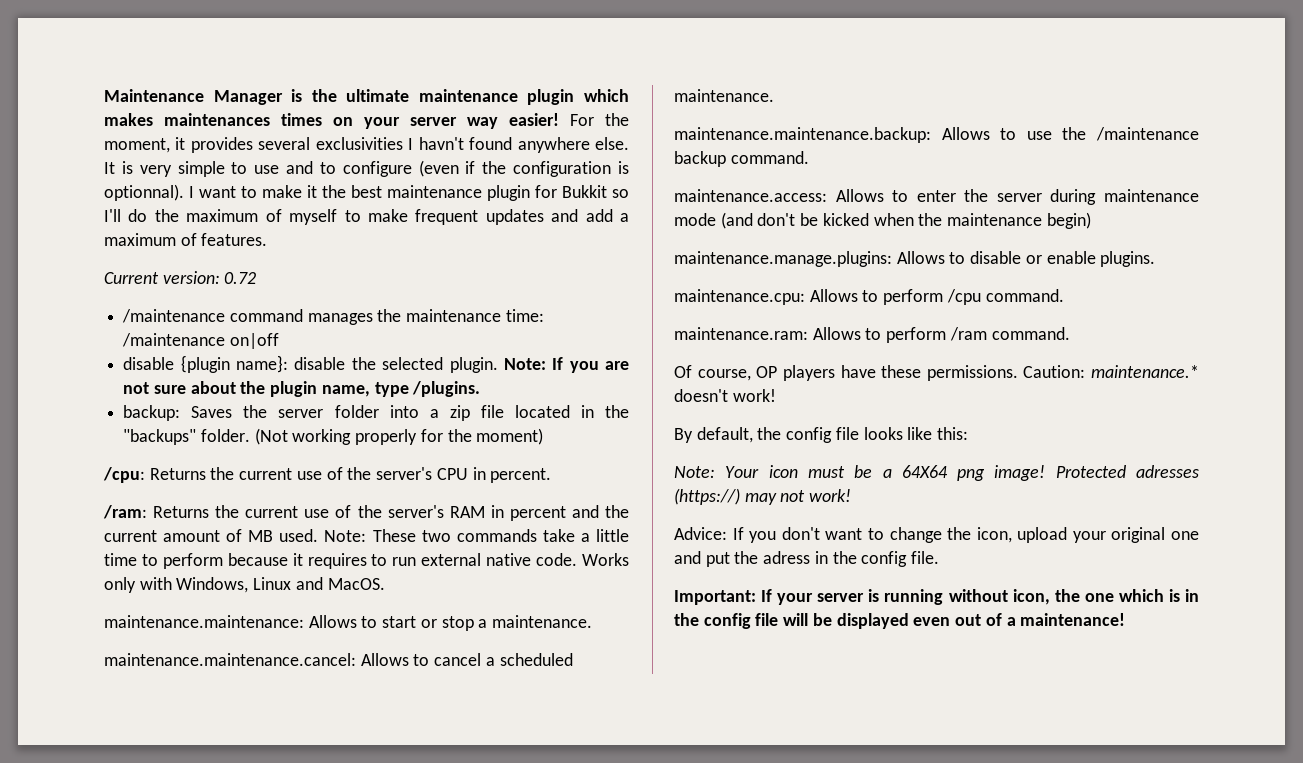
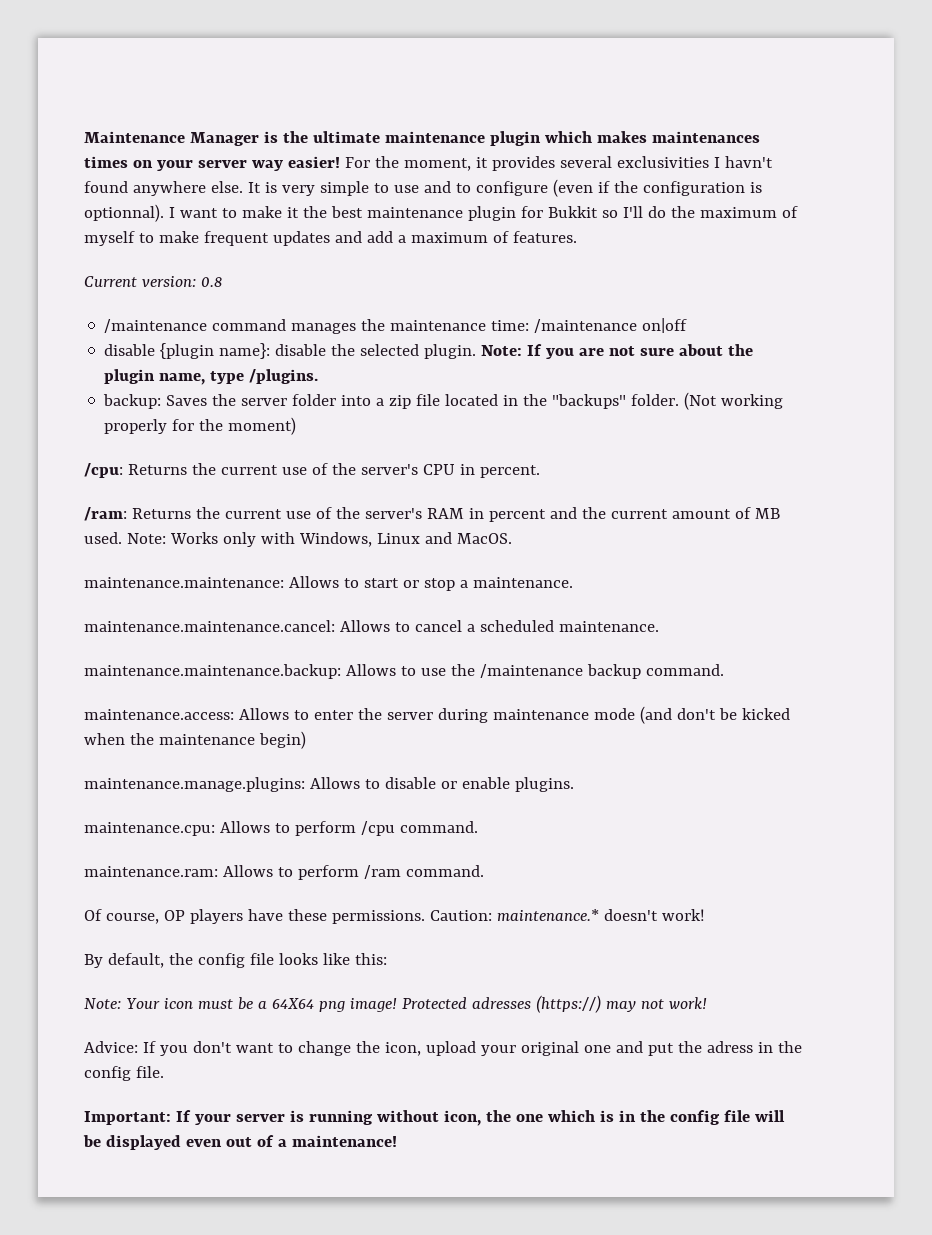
[224,272,257,284] 0.72 -> [200,277,222,287] 0.8
[372,529,629,542] [104,553,578,569] These two commands take a little time to perform because it requires to run external native code. -> (166, 538) none

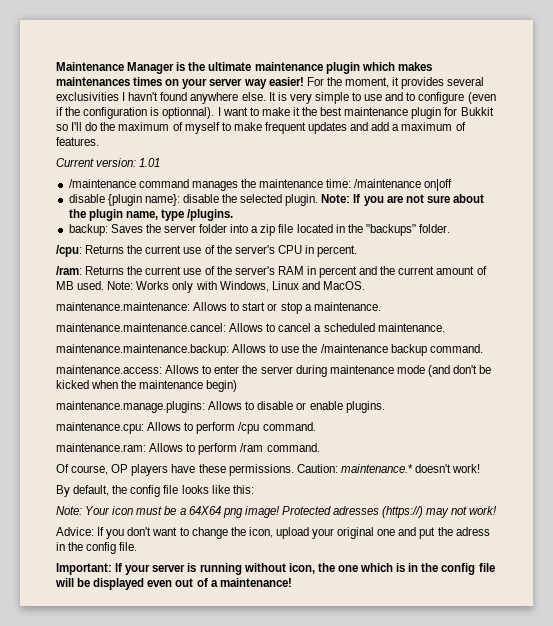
[200,277,222,287] 0.8 -> [139,158,161,167] 1.01
[684,392,784,410] [104,417,297,435] (Not working properly for the moment) -> (451, 228) none

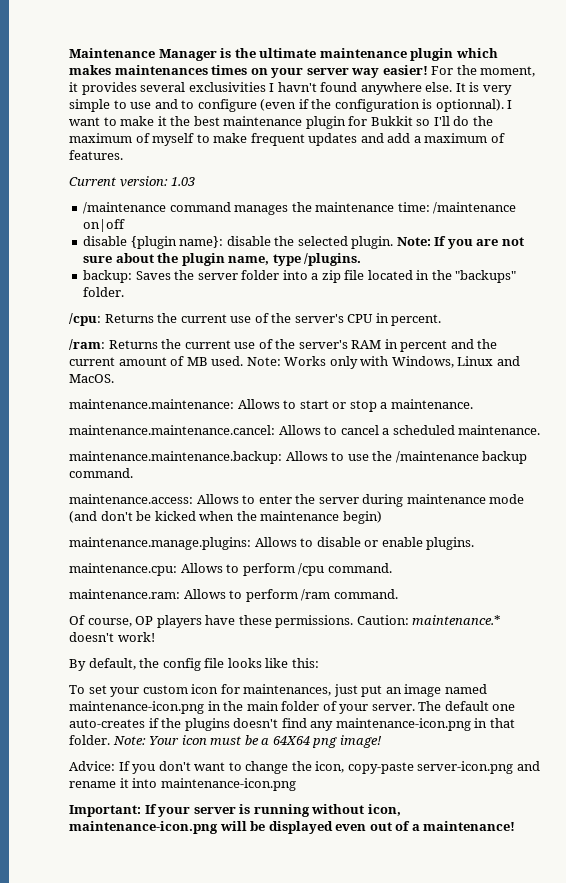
[139,158,161,167] 1.01 -> [171,177,196,186] 1.03
(254, 489) none -> [69,684,487,697] [69,701,516,714] [69,718,515,731] [69,735,110,745] To set your custom icon for maintenances, just put an image named maintenance-icon.png in the main folder of your server. The default one auto-creates if the plugins doesn't find any maintenance-icon.png in that folder.
[281,506,498,518] Protected adresses (https://) may not work! -> (382, 741) none
[275,527,490,539] [56,542,138,554] upload your original one and put the adress in the config file. -> [347,761,540,774] [69,778,296,791] copy-paste server-icon.png and rename it into maintenance-icon.png
[317,563,495,575] the one which is in the config file -> [69,821,218,834] maintenance-icon.png

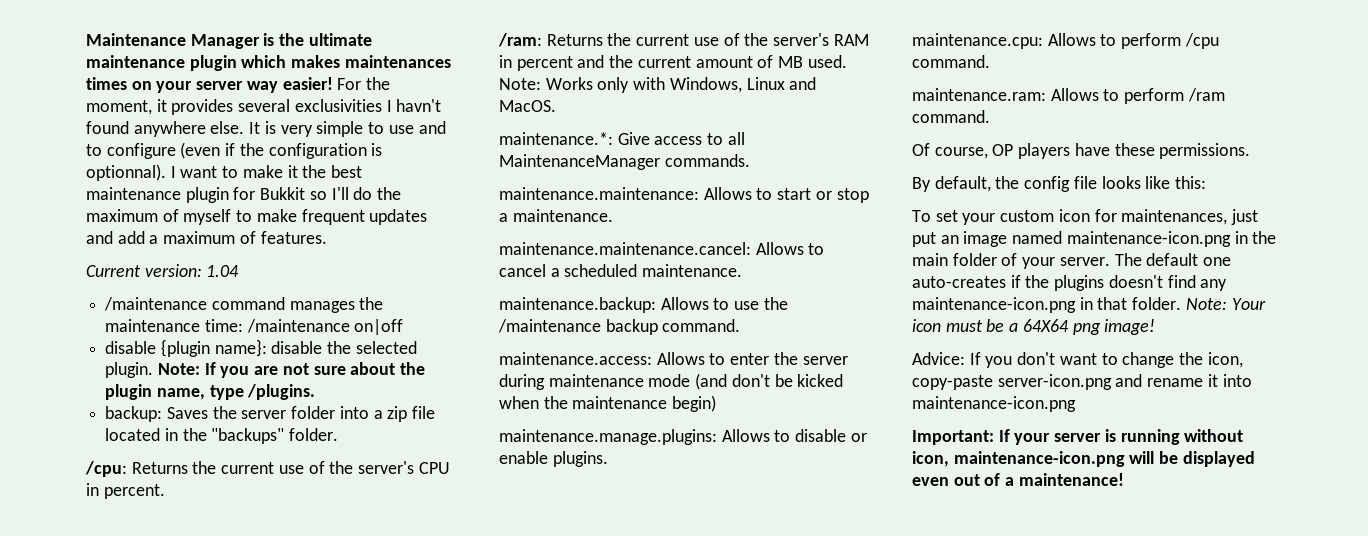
[171,177,196,186] 1.03 -> [206,265,240,277] 1.04
(114, 378) none -> [499,132,745,145] [499,154,750,170] // maintenance.*: Give access to all MaintenanceManager commands.
[69,451,282,464] maintenance.maintenance.backup: -> [499,297,656,313] maintenance.backup:
[356,615,502,625] [69,632,155,642] Caution: maintenance.* doesn't work! -> (1251, 151) none

